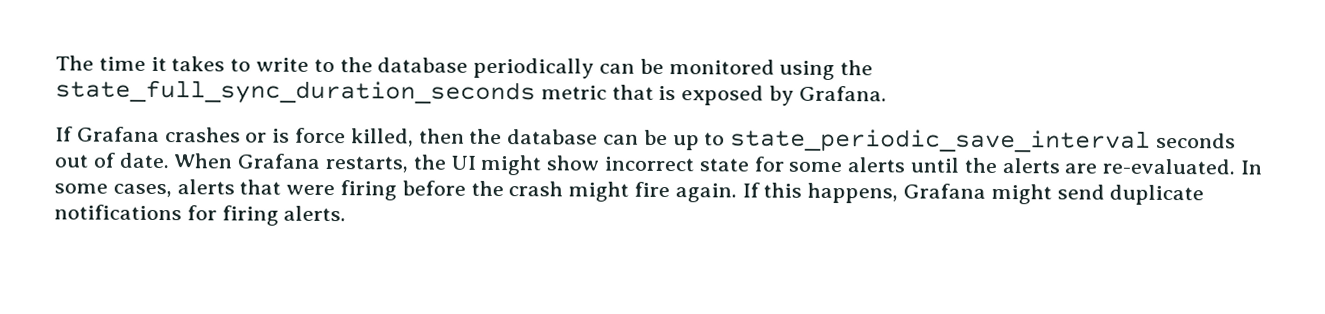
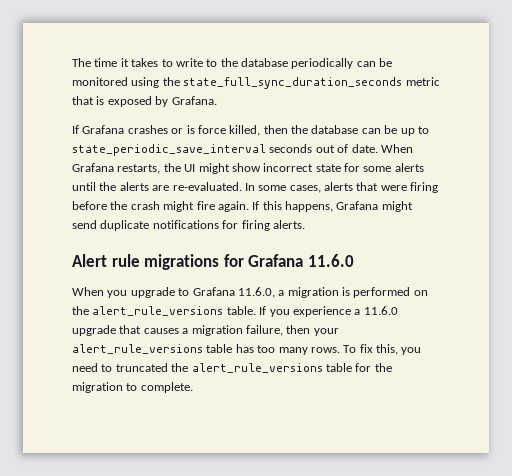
(347, 213) none -> [72,254,354,270] [72,287,428,298] [72,306,398,317] [72,325,339,336] [72,344,422,355] [72,363,392,373] [72,382,193,393] // Alert rule migrations for Grafana 11.6.0 // When you upgrade to Grafana 11.6.0, a migration is performed on the alert_rule_versions table. If you experience a 11.6.0 upgrade that causes a migration failure, then your alert_rule_versions table has too many rows. To fix this, you need to truncated the alert_rule_versions table for the migration to complete.

